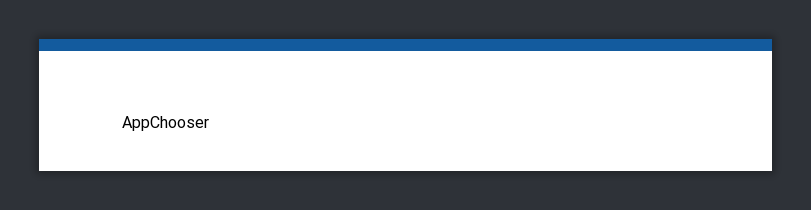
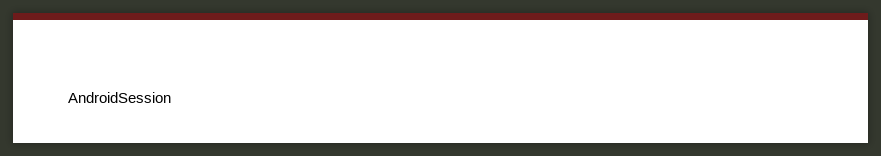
[122,116,209,131] AppChooser -> [68,92,171,103] AndroidSession

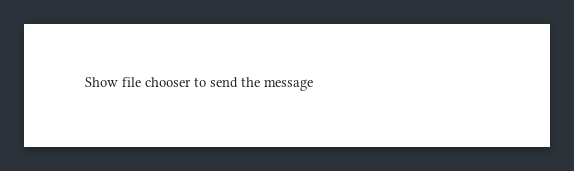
[68,92,171,103] AndroidSession -> [85,77,313,91] Show file chooser to send the message

